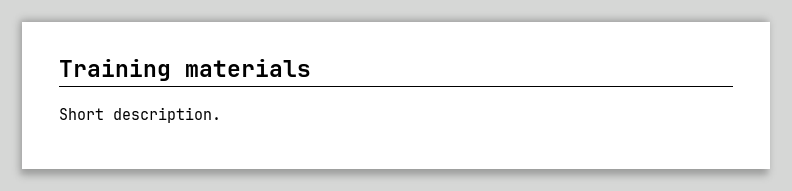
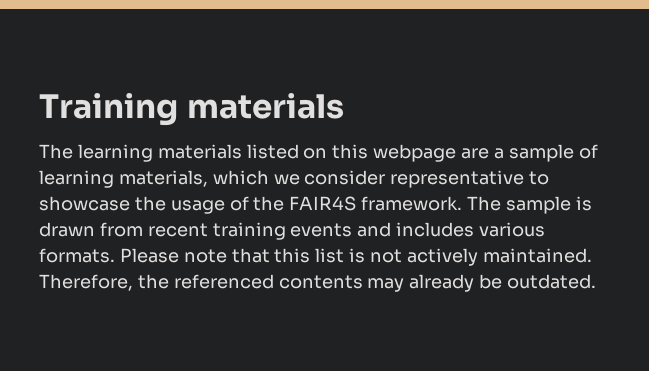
[59,107,221,123] Short description. -> [39,144,598,162] [39,170,550,188] [39,196,592,214] [39,222,546,240] [39,248,592,266] [39,274,597,292] The learning materials listed on this webpage are a sample of learning materials, which we consider representative to showcase the usage of the FAIR4S framework. The sample is drawn from recent training events and includes various formats. Please note that this list is not actively maintained. Therefore, the referenced contents may already be outdated.

